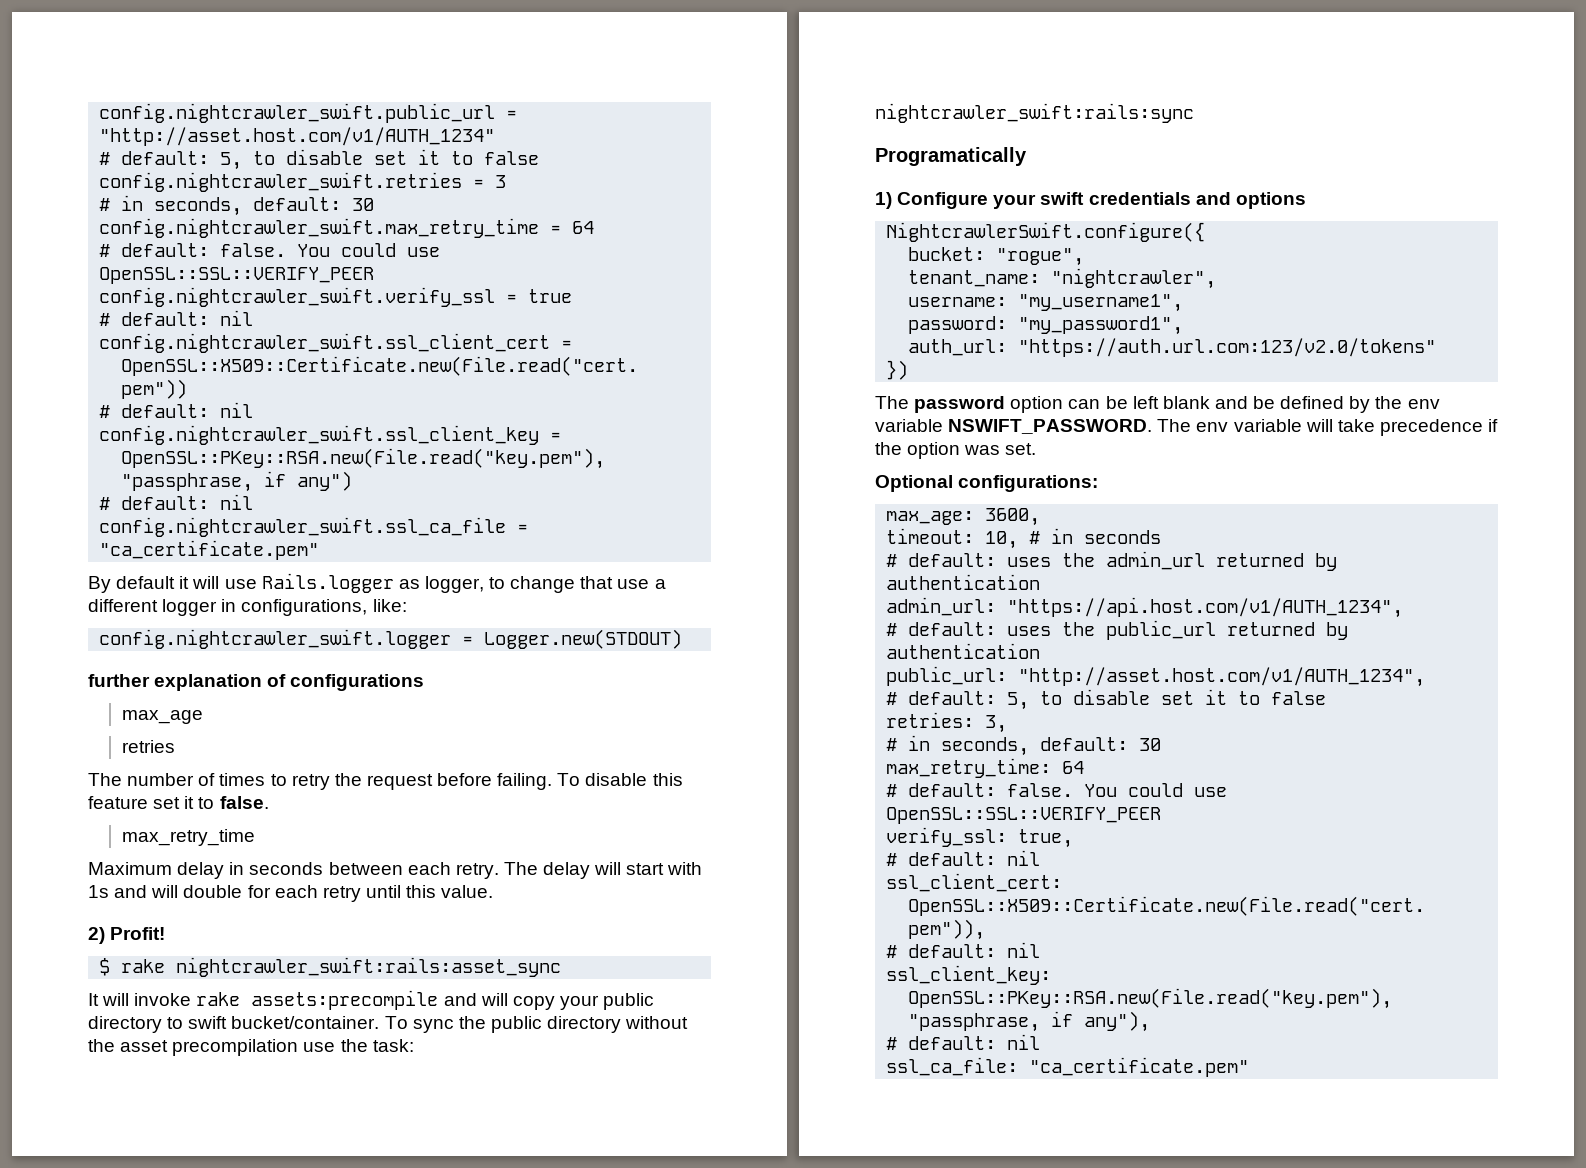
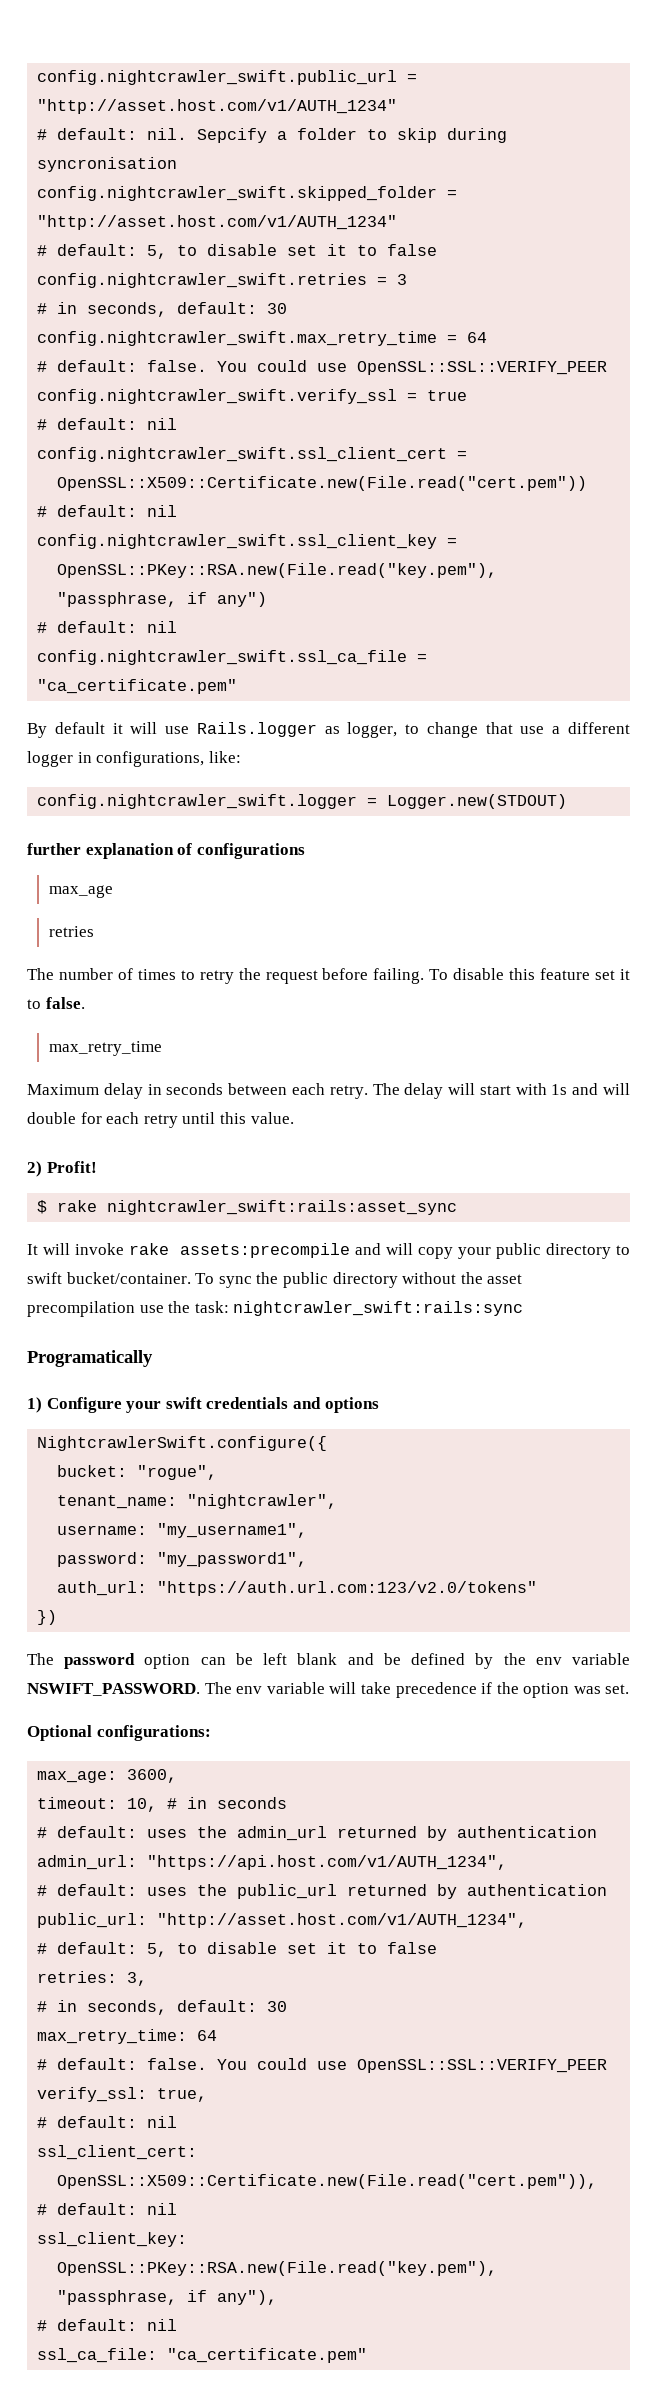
(496, 136) none -> [37,128,508,143] [37,157,178,172] [37,186,458,201] [37,215,398,230] // # default: nil. Sepcify a folder to skip during syncronisation // config.nightcrawler_swift.skipped_folder = "http://asset.host.com/v1/AUTH_1234"

